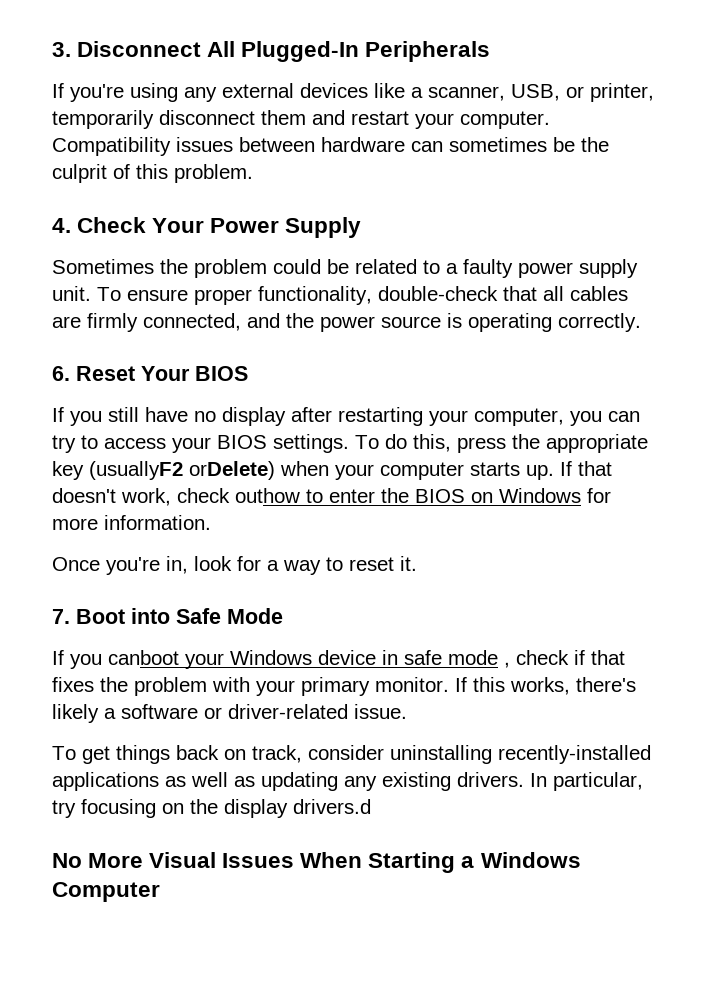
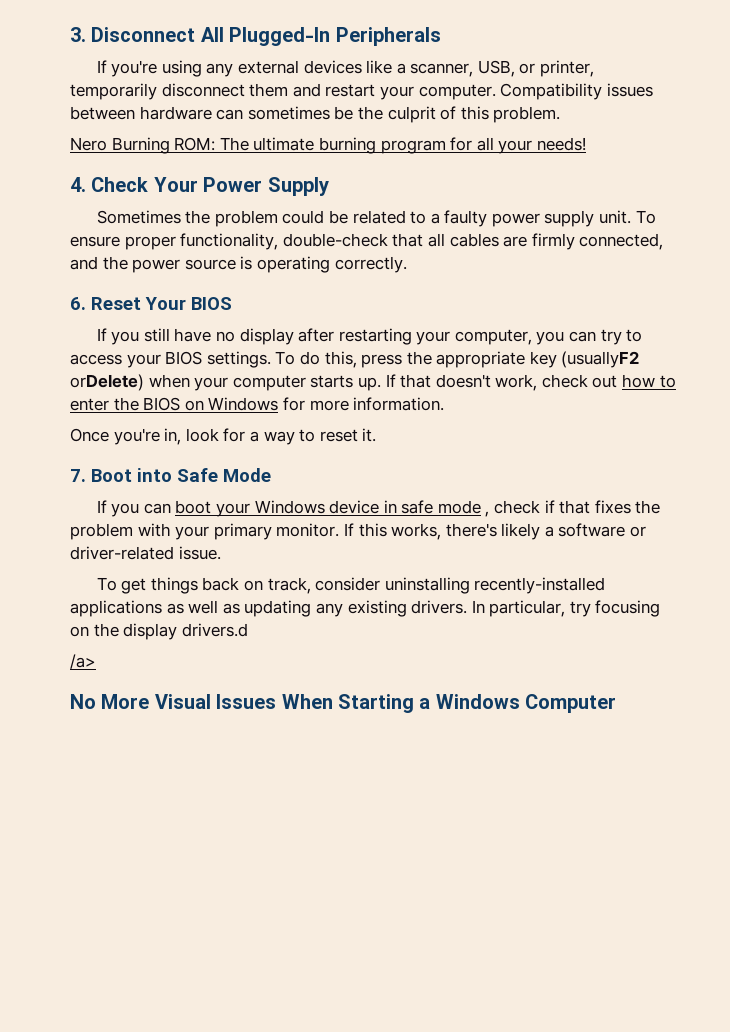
(253, 173) none -> [70,137,586,154] // Nero Burning ROM: The ultimate burning program for all your needs!
[235,488,300,503] outhow -> [592,374,656,388] out how
[108,650,179,665] canboot -> [143,500,212,514] can boot
(371, 806) none -> [70,654,96,669] // /a>

